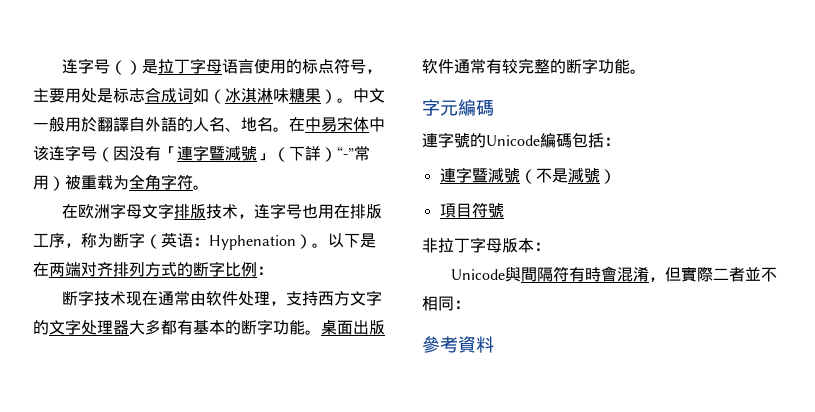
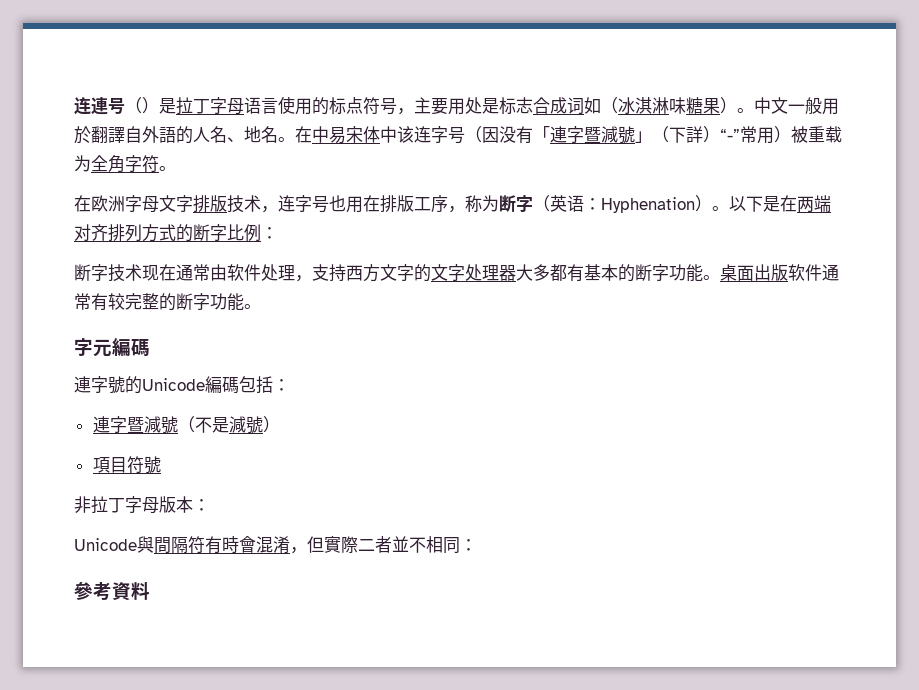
[61,58,94,74] 连字 -> [74,97,108,115] 连連

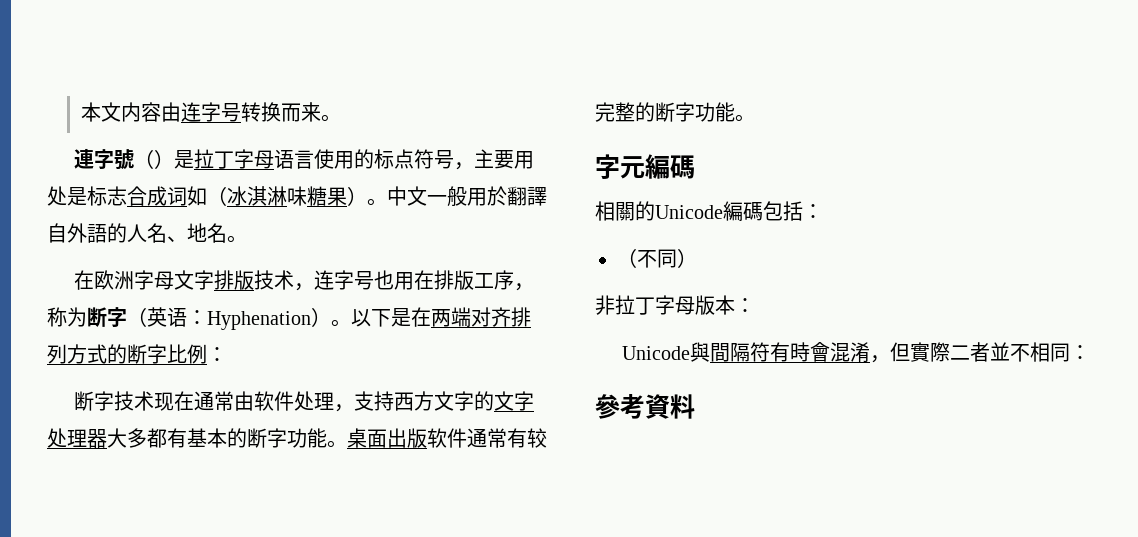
[74,97,125,115] 连連号 -> [81,102,342,122] [73,148,134,170] 本文内容由连字号转换而来。 // 連字號
[295,126,842,144] [74,155,176,173] 在中易宋体中该连字号（因没有「連字暨減號」（下詳）“-”常用）被重载为全角字符。 -> (247, 239) none
[74,376,125,394] 連字號 -> [595,201,635,221] 相關
[92,416,280,434] [92,456,161,474] 連字暨減號（不是減號） // 項目符號 -> [617,248,697,268] （不同）

